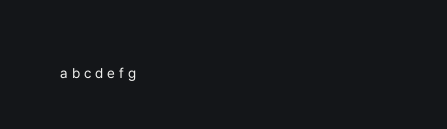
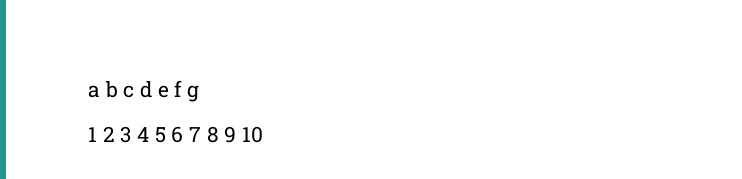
(136, 75) none -> [88,126,264,143] // 1 2 3 4 5 6 7 8 9 10

